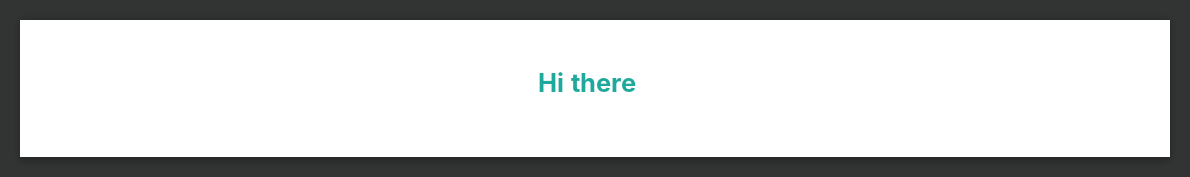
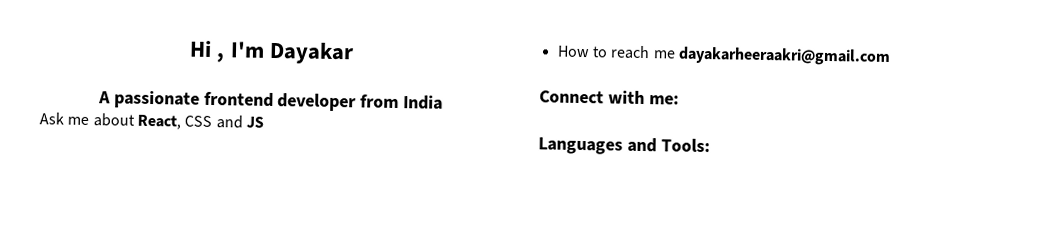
[570,73,636,92] there -> [216,41,354,65] [97,90,444,112] [39,112,264,130] [556,45,891,66] [539,90,679,105] [538,137,710,155] , I'm Dayakar // A passionate frontend developer from India // Ask me about React, CSS and JS // How to reach me dayakarheeraakri@gmail.com // Connect with me: // Languages and Tools:

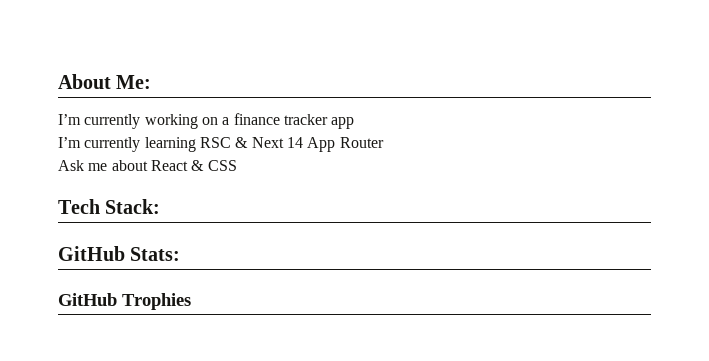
[189,40,354,65] [97,90,444,112] Hi , I'm Dayakar // A passionate frontend developer from India -> [58,74,152,89] [58,113,355,129] [58,137,384,152] About Me: // I’m currently working on a finance tracker app // I’m currently learning RSC & Next 14 App Router
[136,114,181,130] React, -> [150,160,205,171] React &
[215,115,264,129] [556,45,891,66] [539,90,679,105] [538,137,710,155] and JS // How to reach me dayakarheeraakri@gmail.com // Connect with me: // Languages and Tools: -> [58,199,161,214] [58,246,181,261] [58,293,191,310] // Tech Stack: // GitHub Stats: // GitHub Trophies

